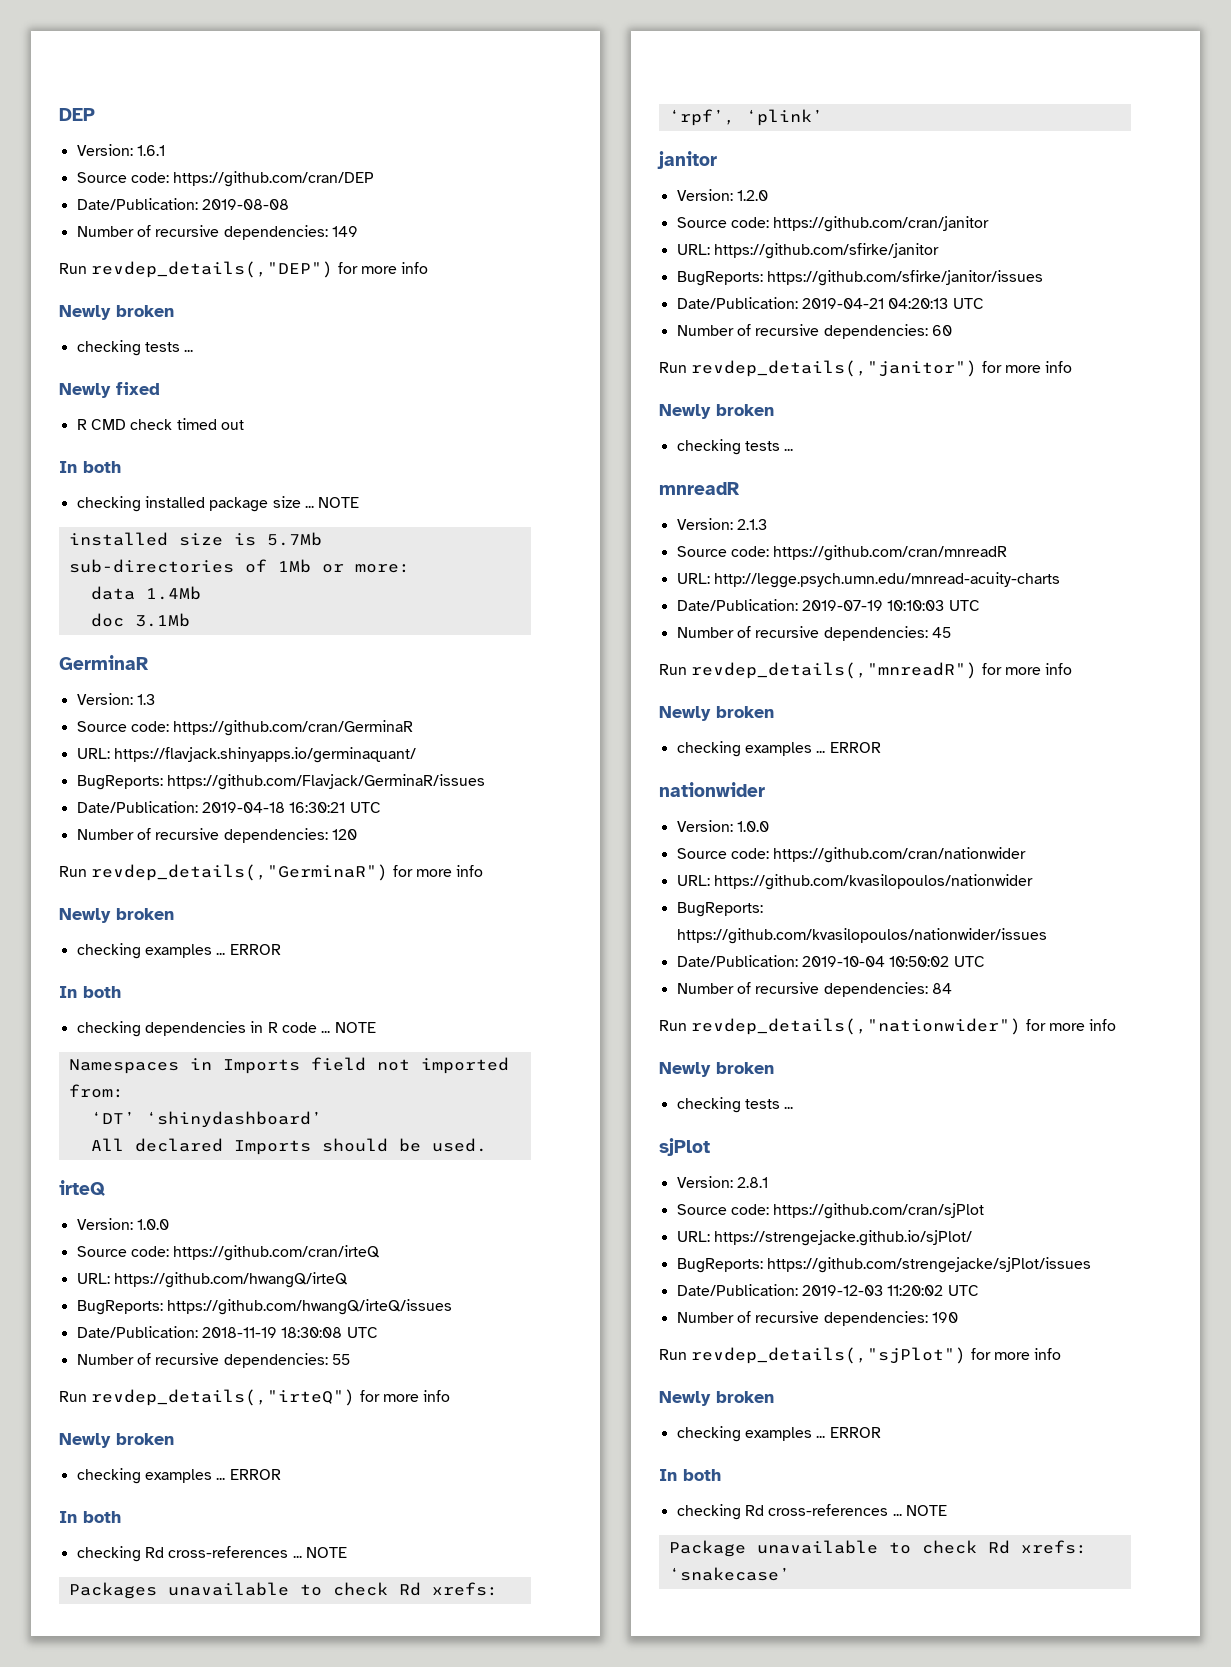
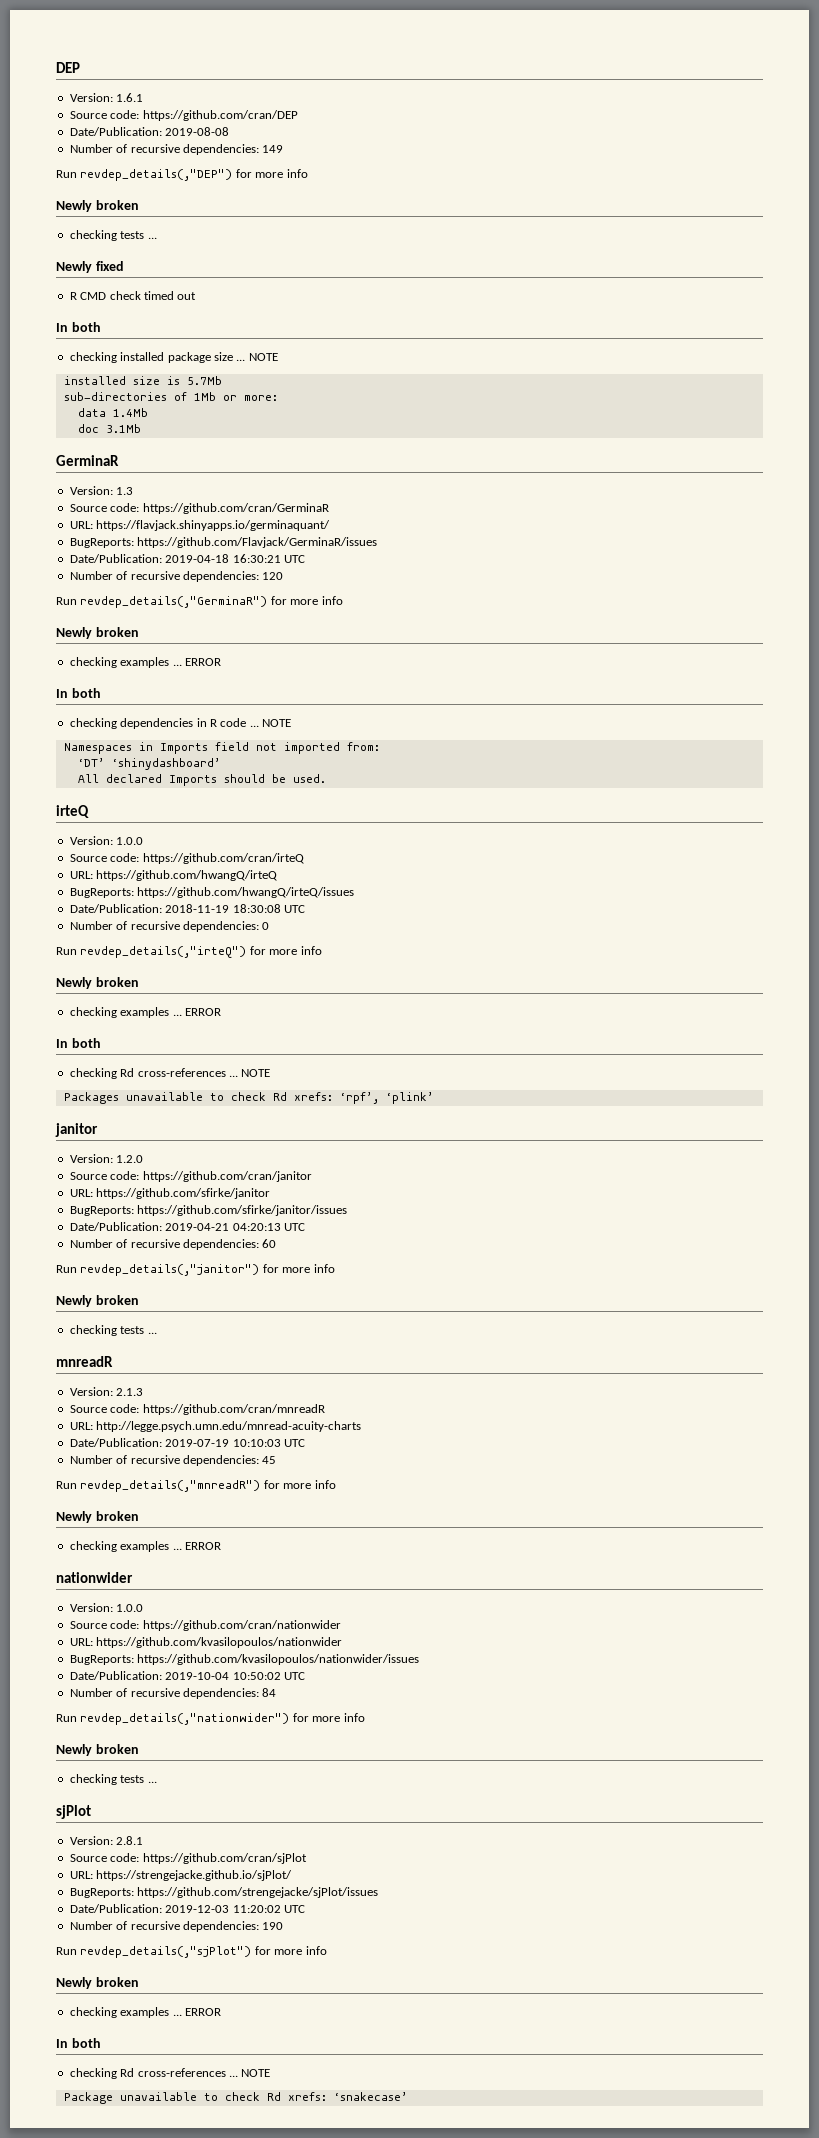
[331,1354,350,1365] 55 -> [262,922,270,930] 0

